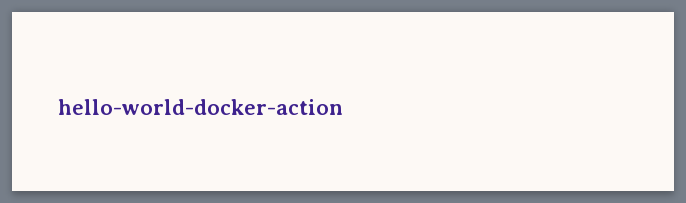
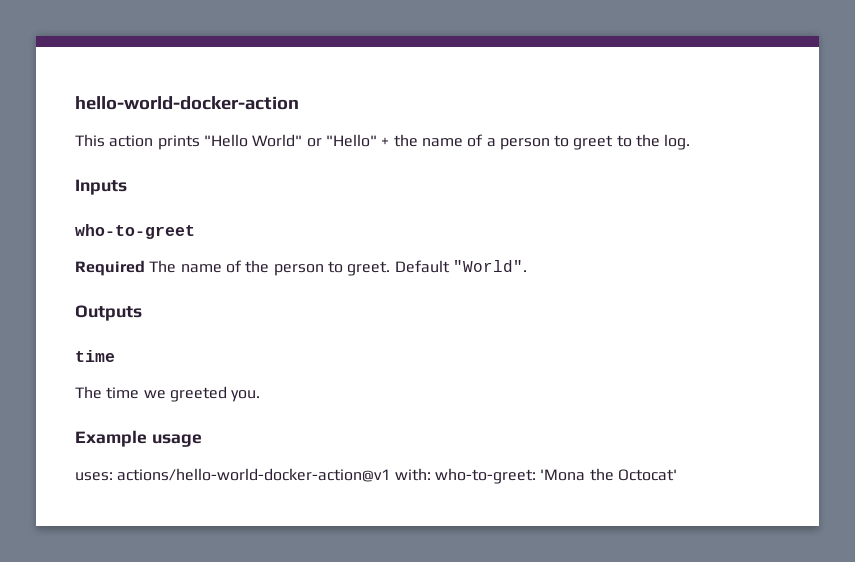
(343, 107) none -> [75,134,691,150] [75,179,127,195] [75,224,195,239] [75,260,527,276] [75,305,142,321] [75,350,115,362] [75,386,261,402] [75,430,202,447] [75,468,677,484] // This action prints "Hello World" or "Hello" + the name of a person to greet to the log. // Inputs // who-to-greet // Required The name of the person to greet. Default "World". // Outputs // time // The time we greeted you. // Example usage // uses: actions/hello-world-docker-action@v1 with: who-to-greet: 'Mona the Octocat'

